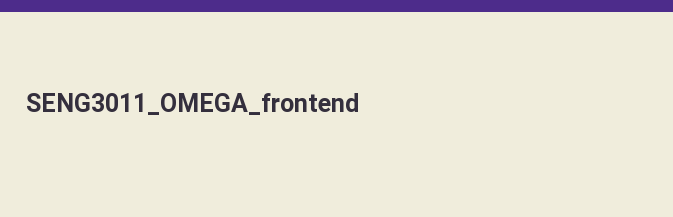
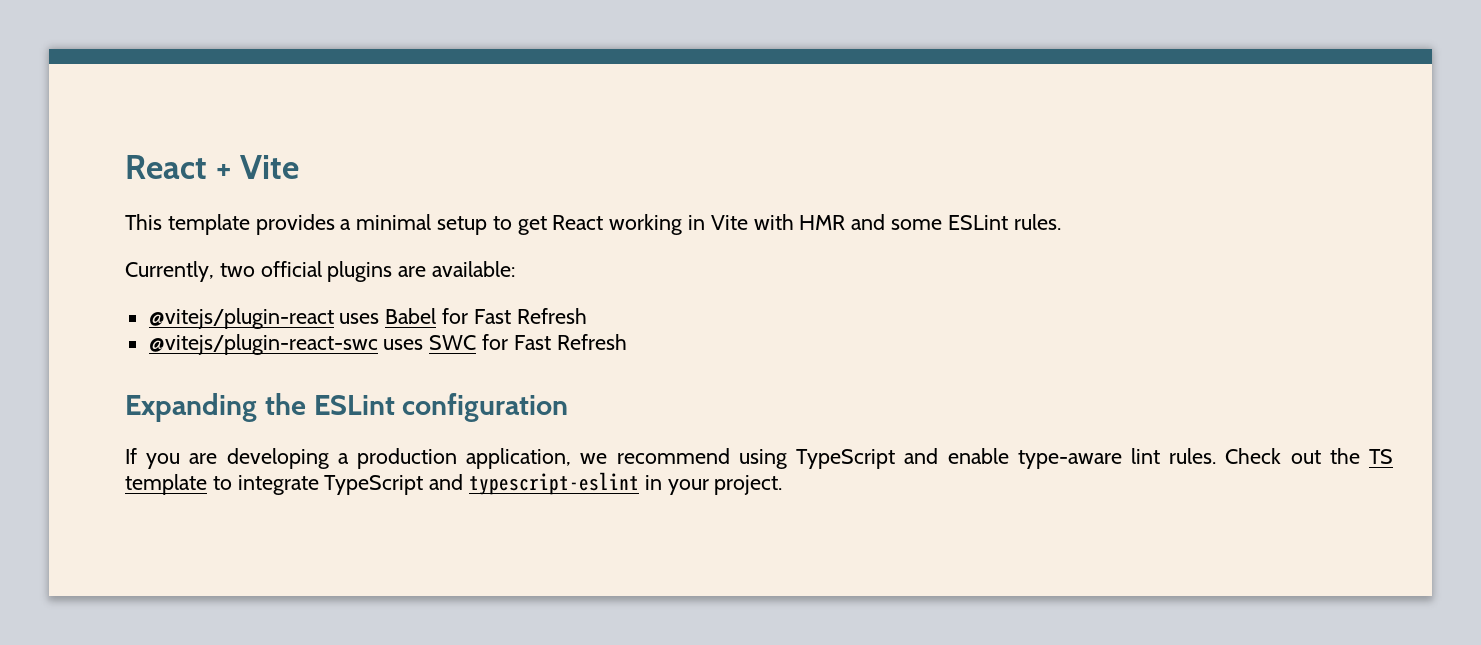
[26,93,359,115] SENG3011_OMEGA_frontend -> [125,155,300,179] [125,214,1061,235] [125,261,516,282] [148,308,587,329] [148,334,627,355] [125,393,569,422] [125,448,1394,469] [125,472,783,495] React + Vite // This template provides a minimal setup to get React working in Vite with HMR and some ESLint rules. // Currently, two official plugins are available: // @vitejs/plugin-react uses Babel for Fast Refresh // @vitejs/plugin-react-swc uses SWC for Fast Refresh // Expanding the ESLint configuration // If you are developing a production application, we recommend using TypeScript and enable type-aware lint rules. Check out the TS template to integrate TypeScript and typescript-eslint in your project.

